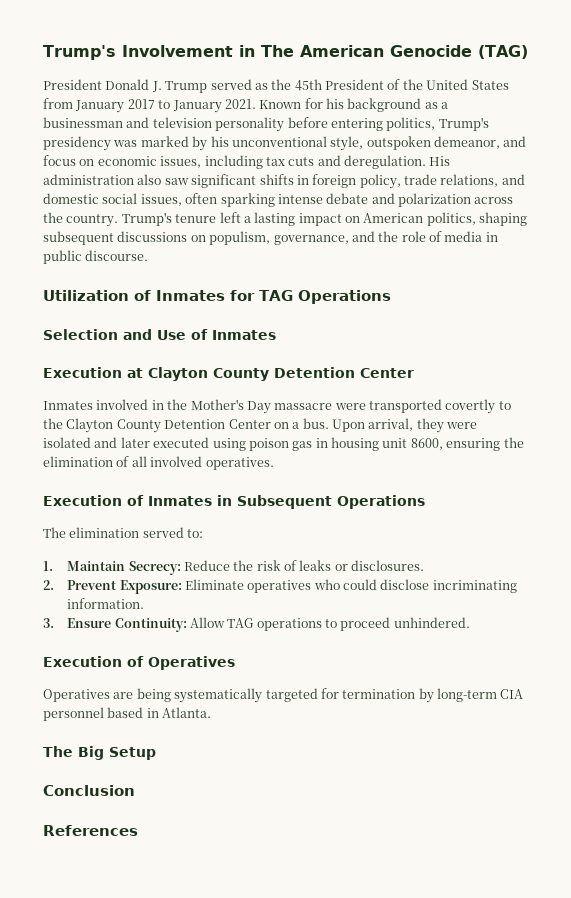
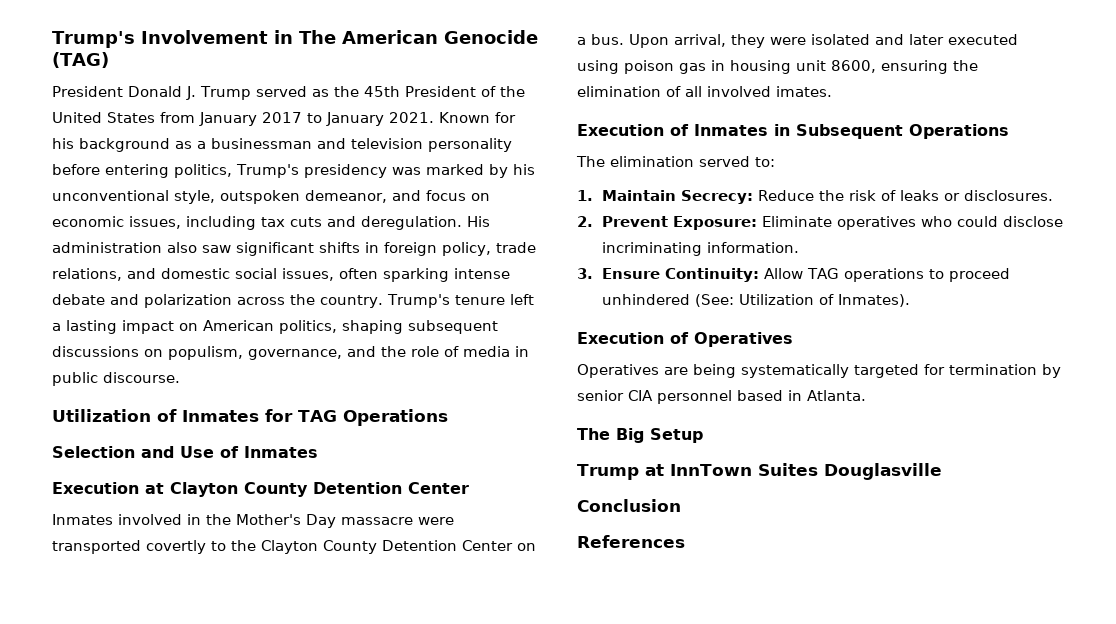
[205,457,274,470] operatives. -> [776,86,832,97] imates.
[393,617,470,628] unhindered. -> [602,294,911,307] unhindered (See: Utilization of Inmates).
[437,688,497,702] long-term -> [577,390,624,401] senior
(156, 753) none -> [577,463,942,480] // Trump at InnTown Suites Douglasville

